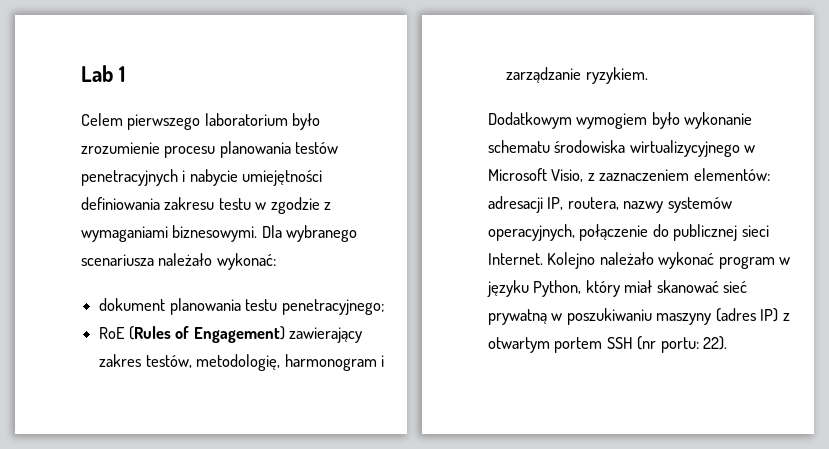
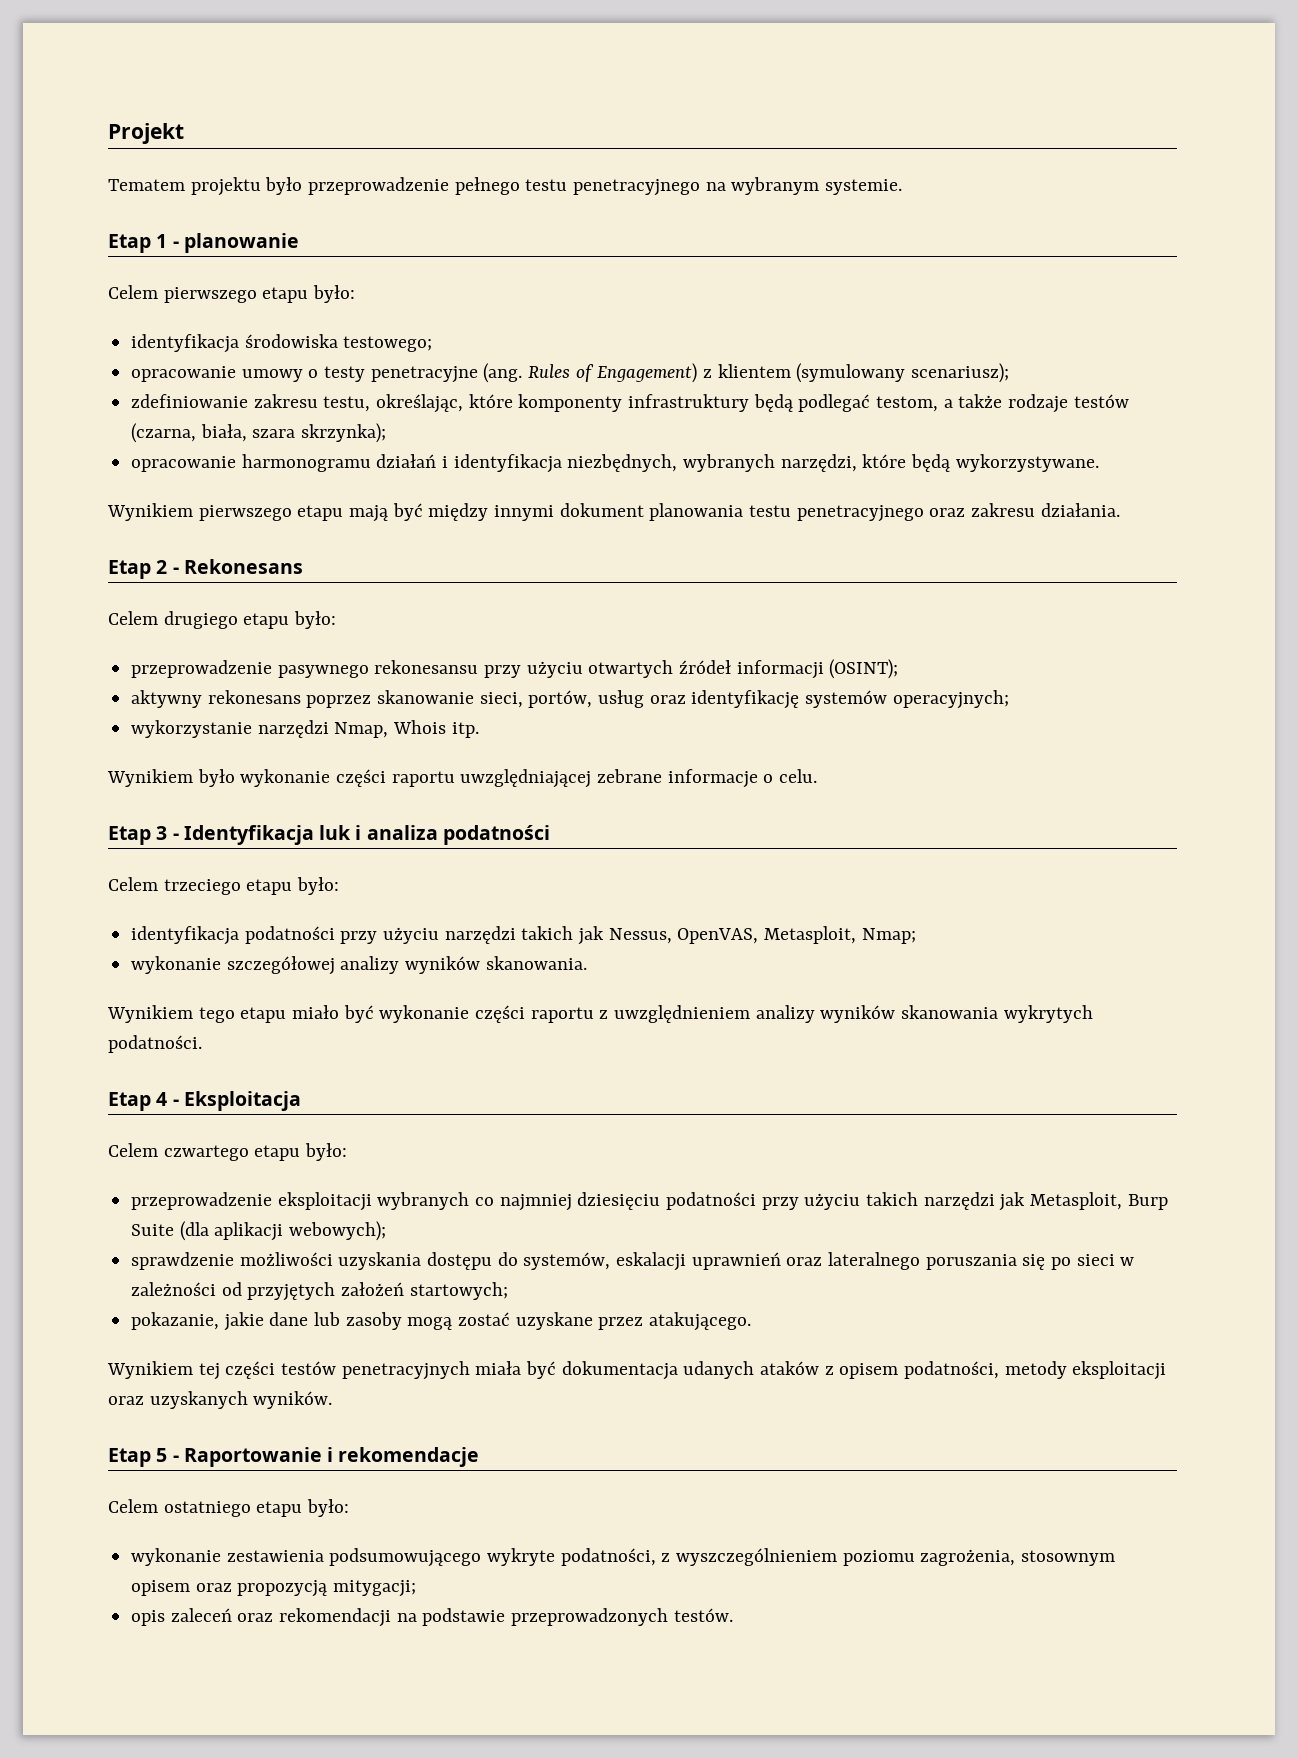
[81,65,113,82] Lab -> [108,123,184,144] [108,177,903,196] [108,234,151,253] Projekt // Tematem projektu było przeprowadzenie pełnego testu penetracyjnego na wybranym systemie. // Etap
(125, 74) none -> [172,233,299,253] - planowanie
[204,113,321,130] [81,141,339,158] [81,169,323,186] [81,197,332,214] [81,225,358,242] [81,253,276,270] [99,298,385,315] [99,326,362,343] [99,354,384,371] [506,67,648,84] [488,112,753,129] [488,140,756,157] [488,168,770,182] [488,196,732,213] [488,224,769,241] [488,252,791,269] [487,280,748,297] [488,308,790,325] [488,336,728,353] laboratorium było zrozumienie procesu planowania testów penetracyjnych i nabycie umiejętności definiowania zakresu testu w zgodzie z wymaganiami biznesowymi. Dla wybranego scenariusza należało wykonać: // dokument planowania testu penetracyjnego; // RoE (Rules of Engagement) zawierający zakres testów, metodologię, harmonogram i zarządzanie ryzykiem. // Dodatkowym wymogiem było wykonanie schematu środowiska wirtualizycyjnego w Microsoft Visio, z zaznaczeniem elementów: adresacji IP, routera, nazwy systemów operacyjnych, połączenie do publicznej sieci Internet. Kolejno należało wykonać program w języku Python, który miał skanować sieć prywatną w poszukiwaniu maszyny (adres IP) z otwartym portem SSH (nr portu: 22). -> [262,285,356,303] [131,334,433,353] [131,363,1010,383] [131,394,1129,413] [131,423,387,443] [131,454,1099,473] [107,503,1120,522] [108,559,303,579] [108,611,337,629] [131,659,899,679] [131,690,1009,709] [131,720,479,738] [107,769,818,788] [108,825,550,845] [108,877,340,895] [131,926,916,945] [131,956,587,975] [107,1005,1093,1023] [108,1035,202,1053] [108,1091,301,1111] [108,1143,348,1161] [131,1192,1168,1211] [131,1221,387,1241] [131,1252,1135,1271] [131,1282,508,1301] [131,1312,752,1331] [107,1361,1167,1380] [108,1391,333,1409] [108,1447,480,1467] [108,1499,350,1517] [131,1548,1116,1567] [131,1580,417,1597] [131,1608,733,1627] etapu było: // identyfikacja środowiska testowego; // opracowanie umowy o testy penetracyjne (ang. Rules of Engagement) z klientem (symulowany scenariusz); // zdefiniowanie zakresu testu, określając, które komponenty infrastruktury będą podlegać testom, a także rodzaje testów (czarna, biała, szara skrzynka); // opracowanie harmonogramu działań i identyfikacja niezbędnych, wybranych narzędzi, które będą wykorzystywane. // Wynikiem pierwszego etapu mają być między innymi dokument planowania testu penetracyjnego oraz zakresu działania. // Etap 2 - Rekonesans // Celem drugiego etapu było: // przeprowadzenie pasywnego rekonesansu przy użyciu otwartych źródeł informacji (OSINT); // aktywny rekonesans poprzez skanowanie sieci, portów, usług oraz identyfikację systemów operacyjnych; // wykorzystanie narzędzi Nmap, Whois itp. // Wynikiem było wykonanie części raportu uwzględniającej zebrane informacje o celu. // Etap 3 - Identyfikacja luk i analiza podatności // Celem trzeciego etapu było: // identyfikacja podatności przy użyciu narzędzi takich jak Nessus, OpenVAS, Metasploit, Nmap; // wykonanie szczegółowej analizy wyników skanowania. // Wynikiem tego etapu miało być wykonanie części raportu z uwzględnieniem analizy wyników skanowania wykrytych podatności. // Etap 4 - Eksploitacja // Celem czwartego etapu było: // przeprowadzenie eksploitacji wybranych co najmniej dziesięciu podatności przy użyciu takich narzędzi jak Metasploit, Burp Suite (dla aplikacji webowych); // sprawdzenie możliwości uzyskania dostępu do systemów, eskalacji uprawnień oraz lateralnego poruszania się po sieci w zależności od przyjętych założeń startowych; // pokazanie, jakie dane lub zasoby mogą zostać uzyskane przez atakującego. // Wynikiem tej części testów penetracyjnych miała być dokumentacja udanych ataków z opisem podatności, metody eksploitacji oraz uzyskanych wyników. // Etap 5 - Raportowanie i rekomendacje // Celem ostatniego etapu było: // wykonanie zestawienia podsumowującego wykryte podatności, z wyszczególnieniem poziomu zagrożenia, stosownym opisem oraz propozycją mitygacji; // opis zaleceń oraz rekomendacji na podstawie przeprowadzonych testów.

